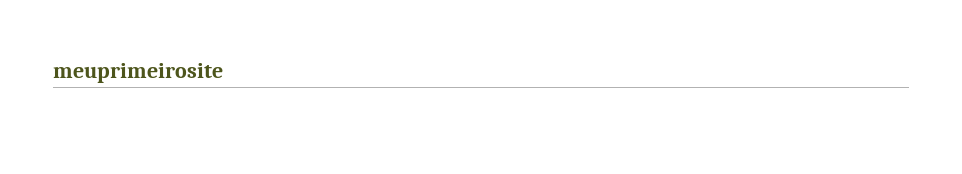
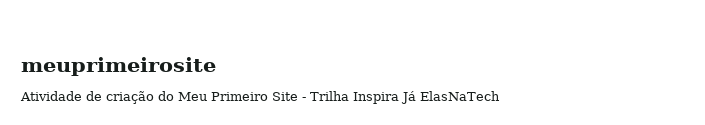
(223, 73) none -> [20,91,500,104] // Atividade de criação do Meu Primeiro Site - Trilha Inspira Já ElasNaTech

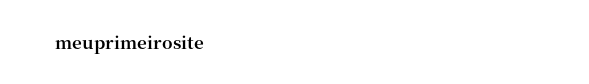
[20,91,500,104] // Atividade de criação do Meu Primeiro Site - Trilha Inspira Já ElasNaTech -> (204, 44) none

